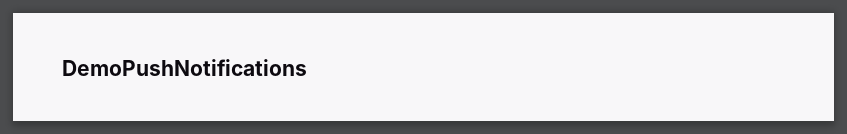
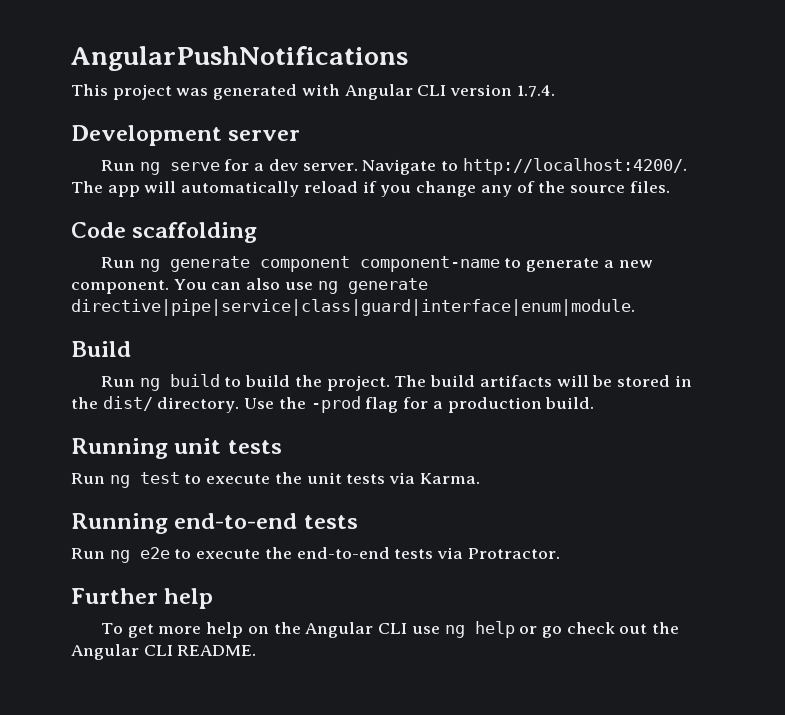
[62,59,307,76] DemoPushNotifications -> [71,46,408,71] [71,84,555,100] [71,125,301,146] [101,158,687,175] [71,181,670,197] [71,222,258,243] [101,256,653,272] [71,278,428,294] [71,299,635,316] [71,341,131,357] [101,374,692,391] [71,396,595,413] [71,438,282,459] [71,472,480,488] [71,513,358,534] [71,547,560,563] [71,588,214,609] [101,621,680,638] [71,644,257,660] AngularPushNotifications // This project was generated with Angular CLI version 1.7.4. // Development server // Run ng serve for a dev server. Navigate to http://localhost:4200/. The app will automatically reload if you change any of the source files. // Code scaffolding // Run ng generate component component-name to generate a new component. You can also use ng generate directive|pipe|service|class|guard|interface|enum|module. // Build // Run ng build to build the project. The build artifacts will be stored in the dist/ directory. Use the -prod flag for a production build. // Running unit tests // Run ng test to execute the unit tests via Karma. // Running end-to-end tests // Run ng e2e to execute the end-to-end tests via Protractor. // Further help // To get more help on the Angular CLI use ng help or go check out the Angular CLI README.

